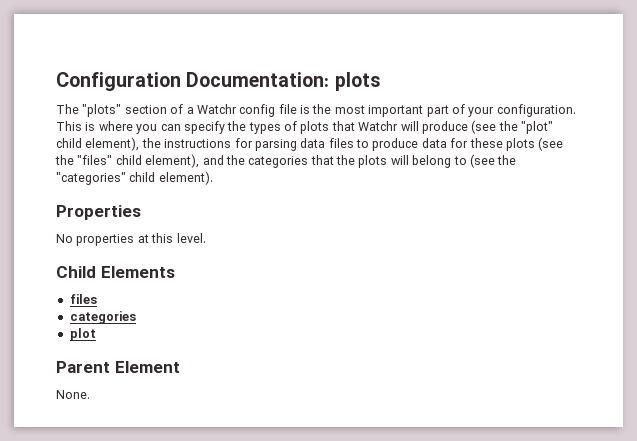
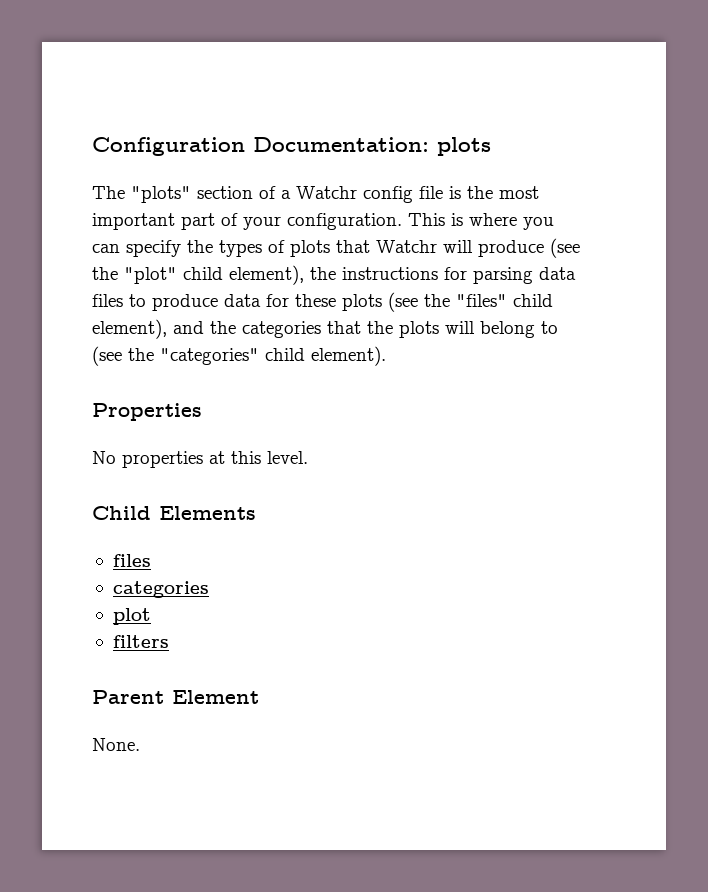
(96, 334) none -> [112,635,169,648] // filters

